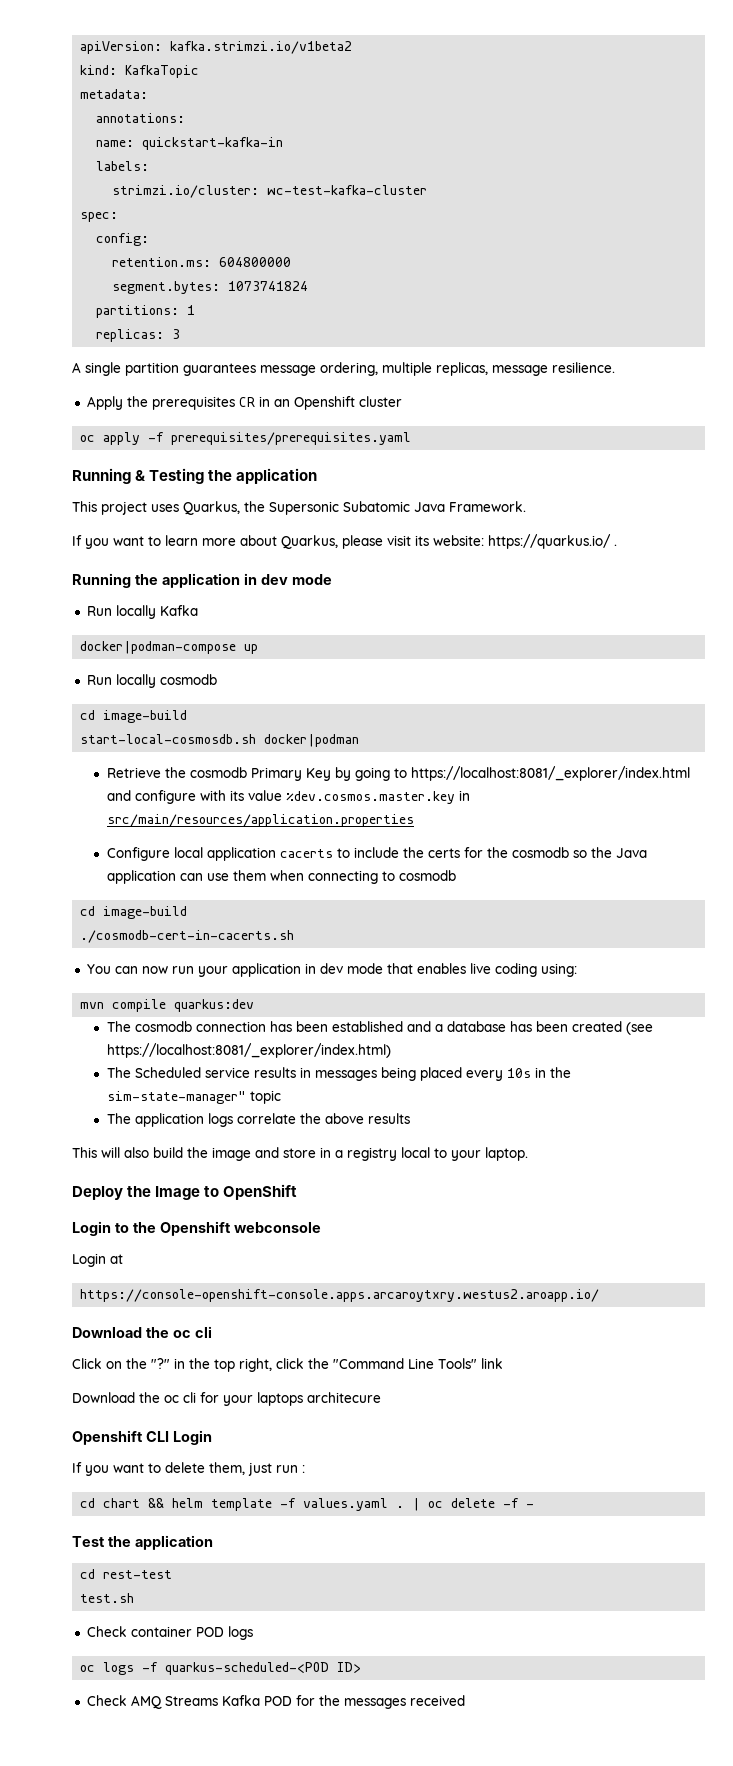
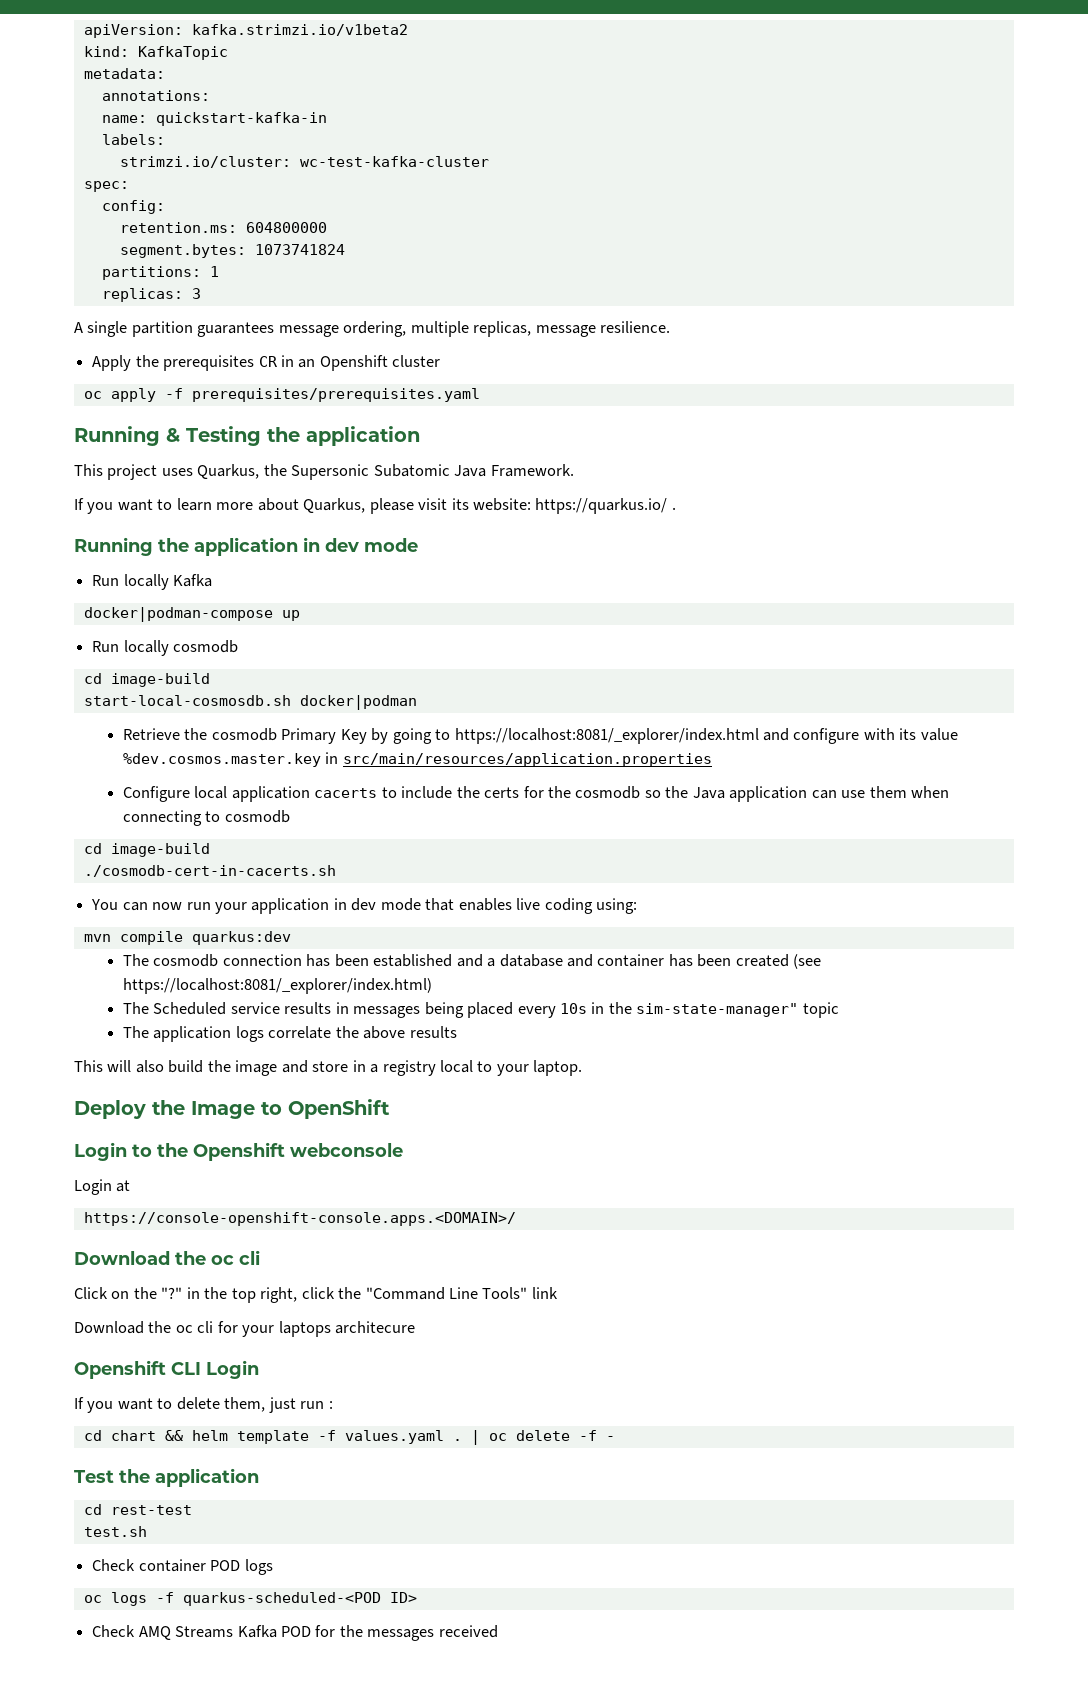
(506, 1026) none -> [566,954,665,967] and container
[80,1289,600,1302] https://console-openshift-console.apps.arcaroytxry.westus2.aroapp.io/ -> [83,1212,516,1226] https://console-openshift-console.apps.<DOMAIN>/

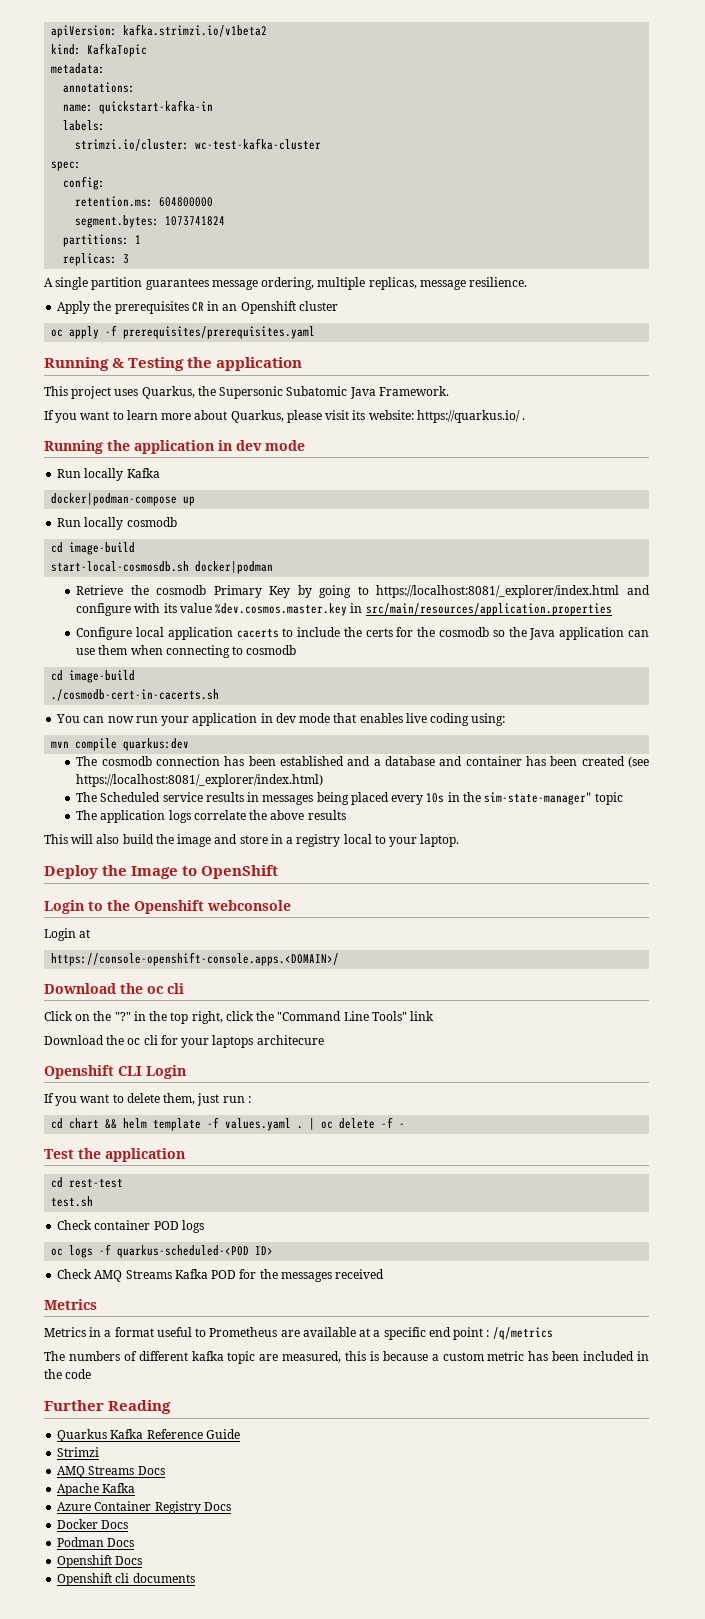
(498, 1631) none -> [44,1299,97,1310] [44,1327,553,1340] [44,1351,649,1364] [44,1369,92,1379] [44,1400,172,1414] [57,1429,240,1442] [57,1447,100,1457] [57,1466,165,1478] [57,1483,136,1496] [57,1501,231,1514] [57,1519,129,1529] [57,1537,135,1547] [57,1555,143,1568] [57,1573,195,1586] // Metrics // Metrics in a format useful to Prometheus are available at a specific end point : /q/metrics // The numbers of different kafka topic are measured, this is because a custom metric has been included in the code // Further Reading // Quarkus Kafka Reference Guide // Strimzi // AMQ Streams Docs // Apache Kafka // Azure Container Registry Docs // Docker Docs // Podman Docs // Openshift Docs // Openshift cli documents

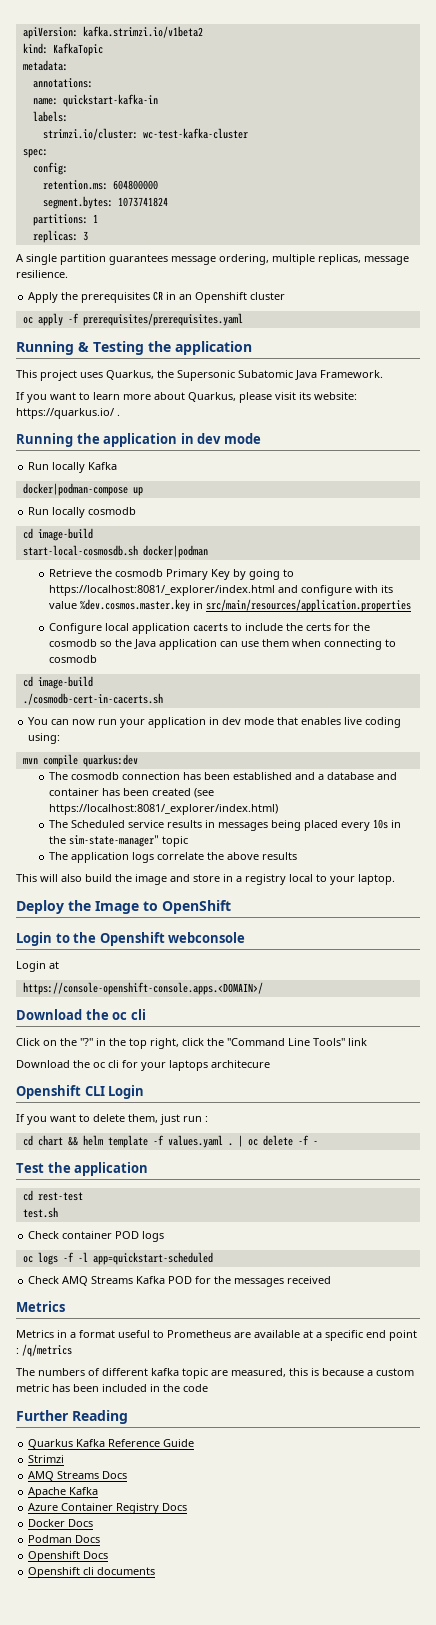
[117,1245,274,1258] quarkus-scheduled-<POD ID> -> [77,1252,213,1265] -l app=quickstart-scheduled

